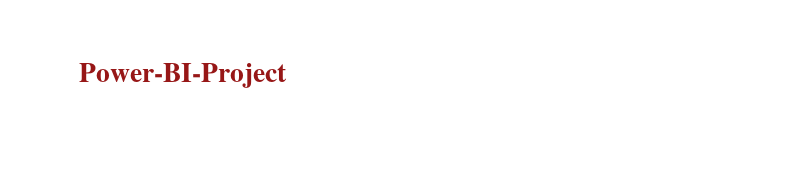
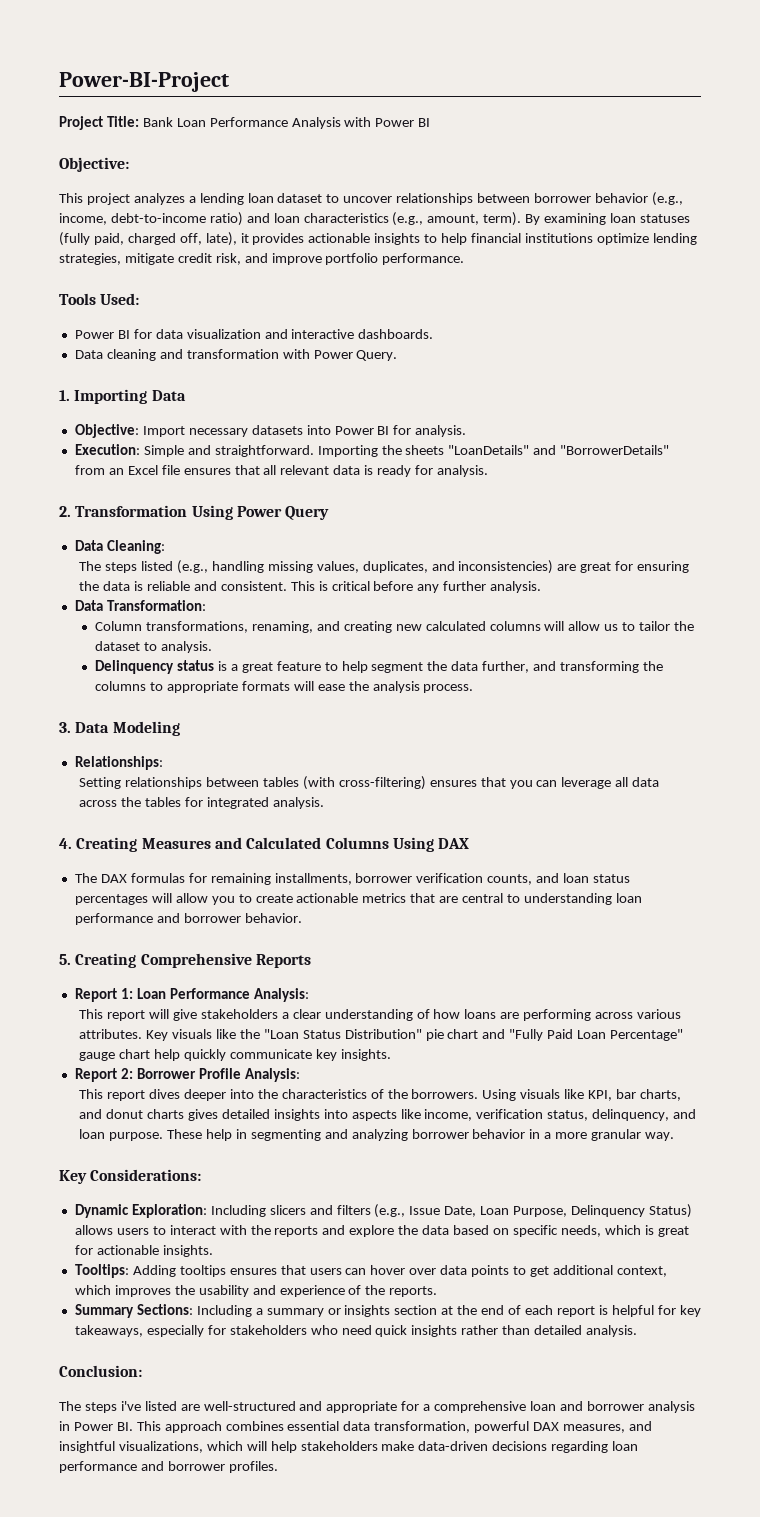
(287, 75) none -> [59,116,431,130] [59,157,129,172] [59,192,683,206] [59,212,690,226] [59,232,697,246] [59,253,465,265] [59,293,140,305] [74,329,434,339] [74,349,398,361] [59,389,186,404] [74,424,467,438] [74,444,670,457] [74,465,488,477] [59,505,330,520] [74,540,165,554] [79,560,690,574] [79,581,542,593] [74,600,206,611] [95,621,695,633] [95,641,212,653] [95,660,663,674] [95,681,474,693] [59,721,180,736] [74,756,163,770] [79,776,660,790] [79,797,324,809] [59,837,470,852] [74,873,631,885] [74,893,642,905] [74,913,302,925] [59,953,311,968] [74,988,309,1002] [79,1009,682,1021] [79,1029,684,1041] [79,1049,391,1061] [74,1068,300,1082] [79,1089,681,1101] [79,1109,697,1121] [79,1129,675,1141] [59,1169,202,1184] [74,1204,692,1218] [74,1225,689,1237] [74,1245,213,1257] [74,1264,667,1278] [74,1285,438,1297] [74,1304,701,1318] [74,1325,638,1337] [59,1365,142,1377] [59,1401,695,1413] [59,1421,652,1433] [59,1441,639,1453] [59,1461,278,1473] // Project Title: Bank Loan Performance Analysis with Power BI // Objective: // This project analyzes a lending loan dataset to uncover relationships between borrower behavior (e.g., income, debt-to-income ratio) and loan characteristics (e.g., amount, term). By examining loan statuses (fully paid, charged off, late), it provides actionable insights to help financial institutions optimize lending strategies, mitigate credit risk, and improve portfolio performance. // Tools Used: // Power BI for data visualization and interactive dashboards. // Data cleaning and transformation with Power Query. // 1. Importing Data // Objective: Import necessary datasets into Power BI for analysis. // Execution: Simple and straightforward. Importing the sheets "LoanDetails" and "BorrowerDetails" from an Excel file ensures that all relevant data is ready for analysis. // 2. Transformation Using Power Query // Data Cleaning: // The steps listed (e.g., handling missing values, duplicates, and inconsistencies) are great for ensuring the data is reliable and consistent. This is critical before any further analysis. // Data Transformation: // Column transformations, renaming, and creating new calculated columns will allow us to tailor the dataset to analysis. // Delinquency status is a great feature to help segment the data further, and transforming the columns to appropriate formats will ease the analysis process. // 3. Data Modeling // Relationships: // Setting relationships between tables (with cross-filtering) ensures that you can leverage all data across the tables for integrated analysis. // 4. Creating Measures and Calculated Columns Using DAX // The DAX formulas for remaining installments, borrower verification counts, and loan status percentages will allow you to create actionable metrics that are central to understanding loan performance and borrower behavior. // 5. Creating Comprehensive Reports // Report 1: Loan Performance Analysis: // This report will give stakeholders a clear understanding of how loans are performing across various attributes. Key visuals like the "Loan Status Distribution" pie chart and "Fully Paid Loan Percentage" gauge chart help quickly communicate key insights. // Report 2: Borrower Profile Analysis: // This report dives deeper into the characteristics of the borrowers. Using visuals like KPI, bar charts, and donut charts gives detailed insights into aspects like income, verification status, delinquency, and loan purpose. These help in segmenting and analyzing borrower behavior in a more granular way. // Key Considerations: // Dynamic Exploration: Including slicers and filters (e.g., Issue Date, Loan Purpose, Delinquency Status) allows users to interact with the reports and explore the data based on specific needs, which is great for actionable insights. // Tooltips: Adding tooltips ensures that users can hover over data points to get additional context, which improves the usability and experience of the reports. // Summary Sections: Including a summary or insights section at the end of each report is helpful for key takeaways, especially for stakeholders who need quick insights rather than detailed analysis. // Conclusion: // The steps i've listed are well-structured and appropriate for a comprehensive loan and borrower analysis in Power BI. This approach combines essential data transformation, powerful DAX measures, and insightful visualizations, which will help stakeholders make data-driven decisions regarding loan performance and borrower profiles.

